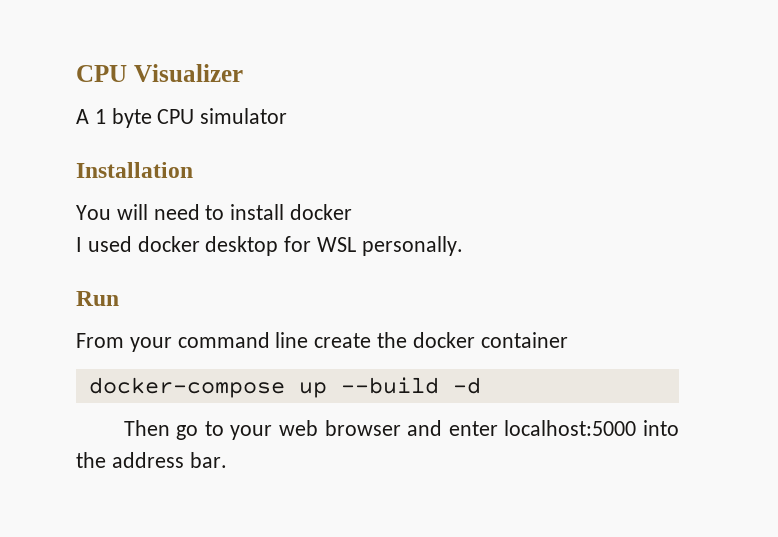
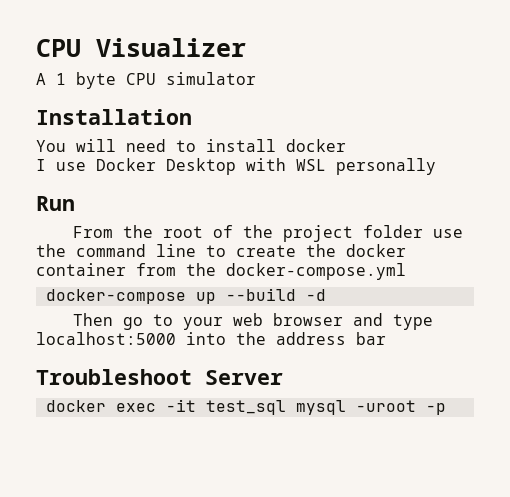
[87,236,463,256] [76,291,119,306] [76,333,172,352] used docker desktop for WSL personally. // Run // From your -> [56,158,436,175] [36,196,75,211] [73,225,464,242] [36,244,66,257] use Docker Desktop with WSL personally // Run // From the root of the project folder use the
(309, 340) none -> [206,245,226,257] to
(568, 340) none -> [136,263,406,280] from the docker-compose.yml
[448,421,498,436] enter -> [393,314,434,330] type
[189,452,227,468] bar. -> [356,332,386,345] [36,369,283,385] [45,399,446,415] bar // Troubleshoot Server // docker exec -it test_sql mysql -uroot -p

